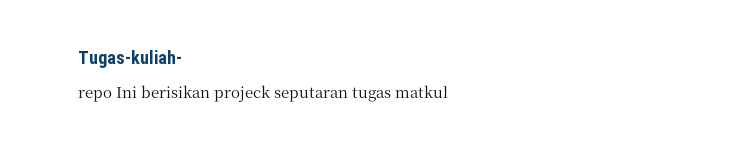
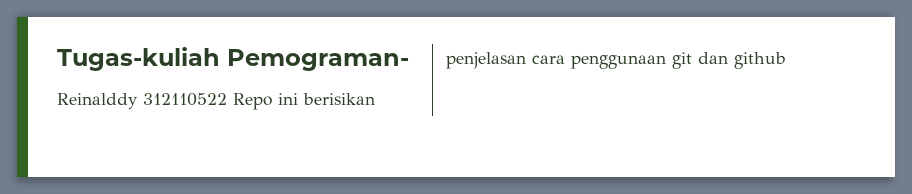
[78,50,182,68] [78,85,449,102] Tugas-kuliah- // repo Ini berisikan projeck seputaran tugas matkul -> [57,47,409,71] [57,93,375,110] [446,52,786,69] Tugas-kuliah Pemograman- // Reinalddy 312110522 Repo ini berisikan penjelasan cara penggunaan git dan github

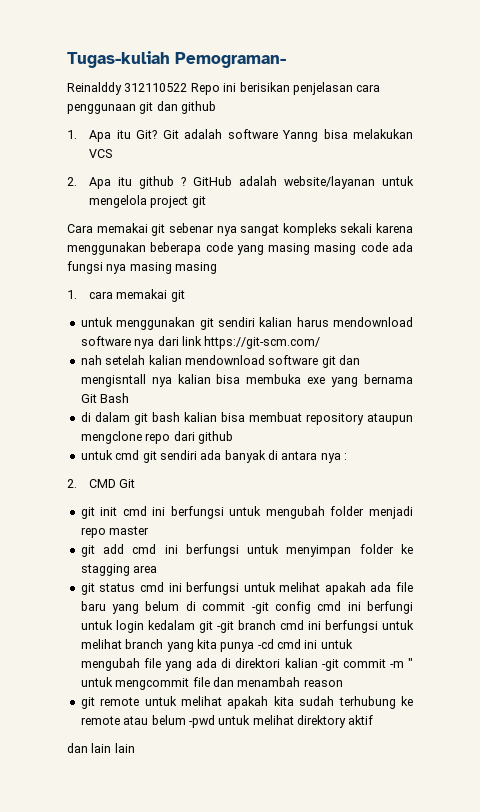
(786, 60) none -> [67,129,414,142] [88,149,112,158] [67,176,415,189] [88,195,206,208] [67,223,413,236] [67,242,413,255] [67,261,218,274] [67,289,185,302] [80,317,413,330] [80,336,321,349] [80,355,360,368] [80,374,413,387] [80,393,130,403] [80,412,413,425] [80,431,233,444] [80,450,348,463] [67,479,136,488] [80,506,413,519] [80,526,150,538] [80,544,413,557] [80,564,158,576] [80,582,413,595] [80,601,413,614] [80,620,414,633] [80,639,353,652] [80,658,413,671] [80,677,343,690] [80,696,413,709] [80,715,374,728] [67,743,135,753] // 1. Apa itu Git? Git adalah software Yanng bisa melakukan VCS // 2. Apa itu github ? GitHub adalah website/layanan untuk mengelola project git // Cara memakai git sebenar nya sangat kompleks sekali karena menggunakan beberapa code yang masing masing code ada fungsi nya masing masing // 1. cara memakai git // untuk menggunakan git sendiri kalian harus mendownload software nya dari link https://git-scm.com/ // nah setelah kalian mendownload software git dan mengisntall nya kalian bisa membuka exe yang bernama Git Bash // di dalam git bash kalian bisa membuat repository ataupun mengclone repo dari github // untuk cmd git sendiri ada banyak di antara nya : // 2. CMD Git // git init cmd ini berfungsi untuk mengubah folder menjadi repo master // git add cmd ini berfungsi untuk menyimpan folder ke stagging area // git status cmd ini berfungsi untuk melihat apakah ada file baru yang belum di commit -git config cmd ini berfungi untuk login kedalam git -git branch cmd ini berfungsi untuk melihat branch yang kita punya -cd cmd ini untuk mengubah file yang ada di direktori kalian -git commit -m " untuk mengcommit file dan menambah reason // git remote untuk melihat apakah kita sudah terhubung ke remote atau belum -pwd untuk melihat direktory aktif // dan lain lain

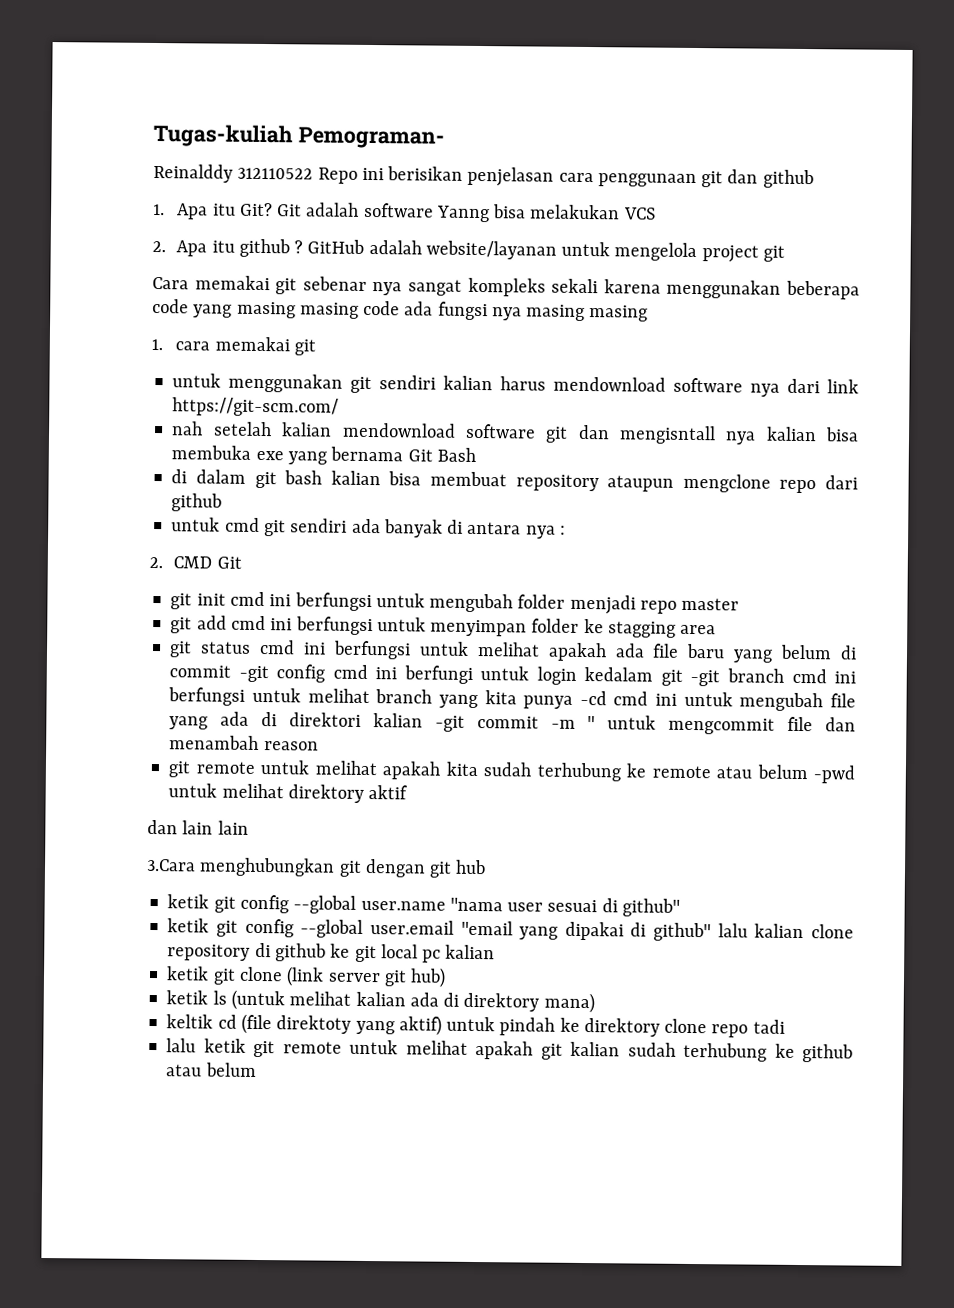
(135, 748) none -> [146,857,487,878] [167,894,680,917] [167,918,854,942] [167,942,496,963] [166,966,447,988] [166,989,595,1014] [166,1013,785,1038] [166,1038,853,1063] [166,1062,257,1077] // 3.Cara menghubungkan git dengan git hub // ketik git config --global user.name "nama user sesuai di github" // ketik git config --global user.email "email yang dipakai di github" lalu kalian clone repository di github ke git local pc kalian // ketik git clone (link server git hub) // ketik ls (untuk melihat kalian ada di direktory mana) // keltik cd (file direktoty yang aktif) untuk pindah ke direktory clone repo tadi // lalu ketik git remote untuk melihat apakah git kalian sudah terhubung ke github atau belum

